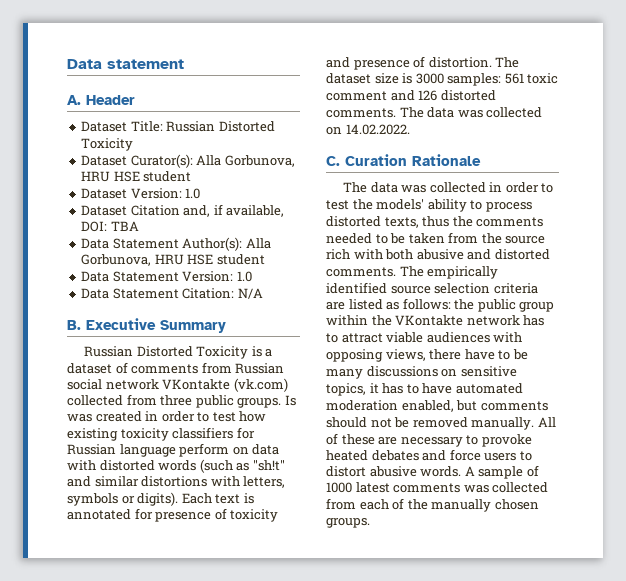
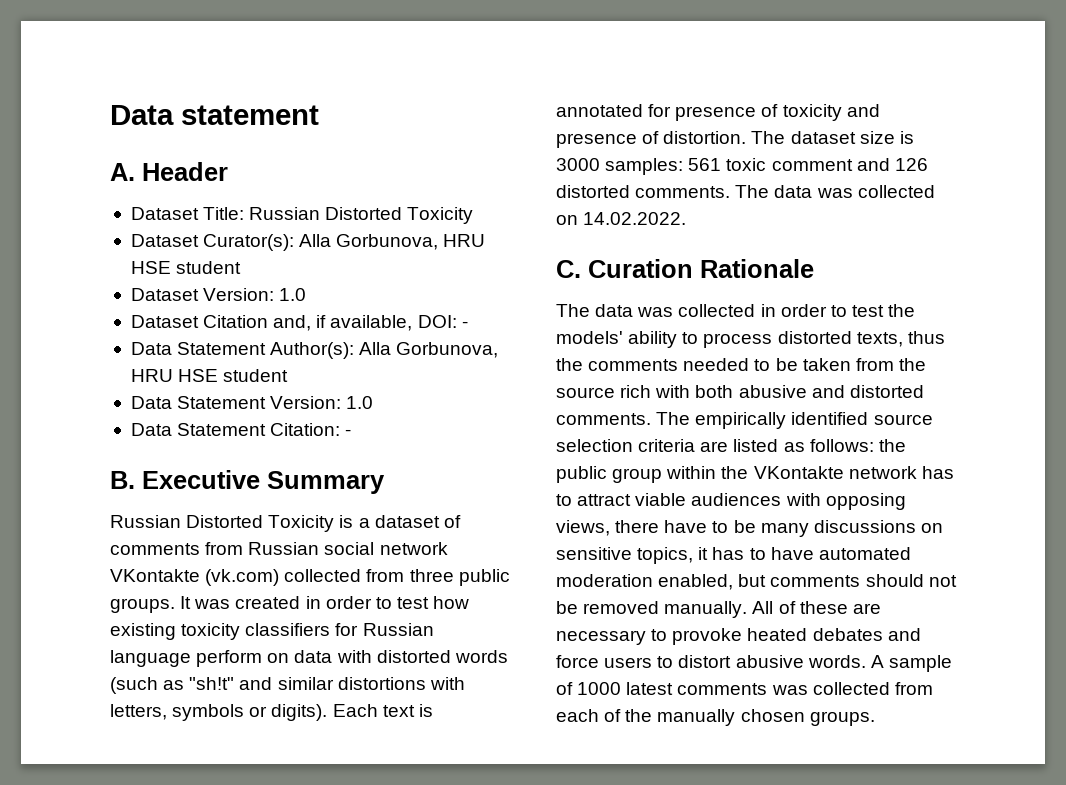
[110,221,139,231] TBA -> [461,321,468,328] -
[237,288,263,299] N/A -> [345,429,352,436] -
[284,395,296,406] Is -> [180,596,192,609] It

